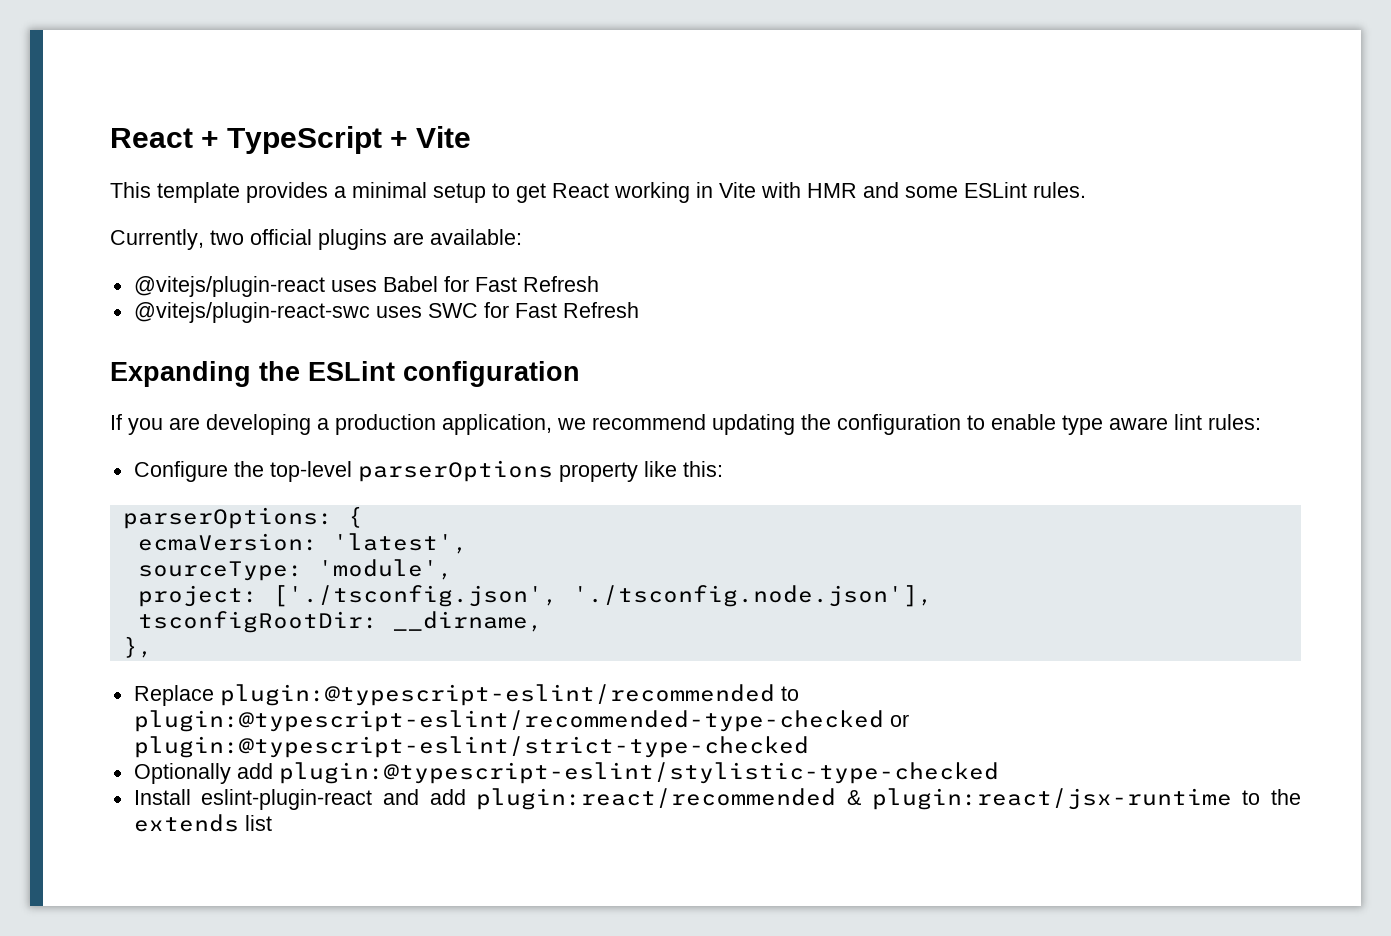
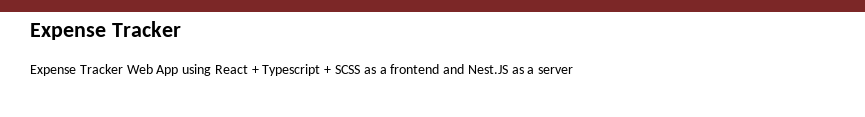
[110,126,472,154] [110,182,1086,203] [110,229,522,250] [133,276,599,297] [133,302,639,323] [110,361,580,387] [110,414,1261,435] [133,460,723,482] [122,506,363,529] [137,533,468,554] [137,559,453,581] [137,585,933,607] [137,611,543,633] [122,636,153,658] [133,684,799,706] [133,710,909,732] [133,736,809,758] [133,762,999,784] [133,788,1302,810] [133,814,272,832] React + TypeScript + Vite // This template provides a minimal setup to get React working in Vite with HMR and some ESLint rules. // Currently, two official plugins are available: // @vitejs/plugin-react uses Babel for Fast Refresh // @vitejs/plugin-react-swc uses SWC for Fast Refresh // Expanding the ESLint configuration // If you are developing a production application, we recommend updating the configuration to enable type aware lint rules: // Configure the top-level parserOptions property like this: // parserOptions: { // ecmaVersion: 'latest', // sourceType: 'module', // project: ['./tsconfig.json', './tsconfig.node.json'], // tsconfigRootDir: __dirname, // }, // Replace plugin:@typescript-eslint/recommended to plugin:@typescript-eslint/recommended-type-checked or plugin:@typescript-eslint/strict-type-checked // Optionally add plugin:@typescript-eslint/stylistic-type-checked // Install eslint-plugin-react and add plugin:react/recommended & plugin:react/jsx-runtime to the extends list -> [30,21,181,40] [30,64,574,76] Expense Tracker // Expense Tracker Web App using React + Typescript + SCSS as a frontend and Nest.JS as a server

